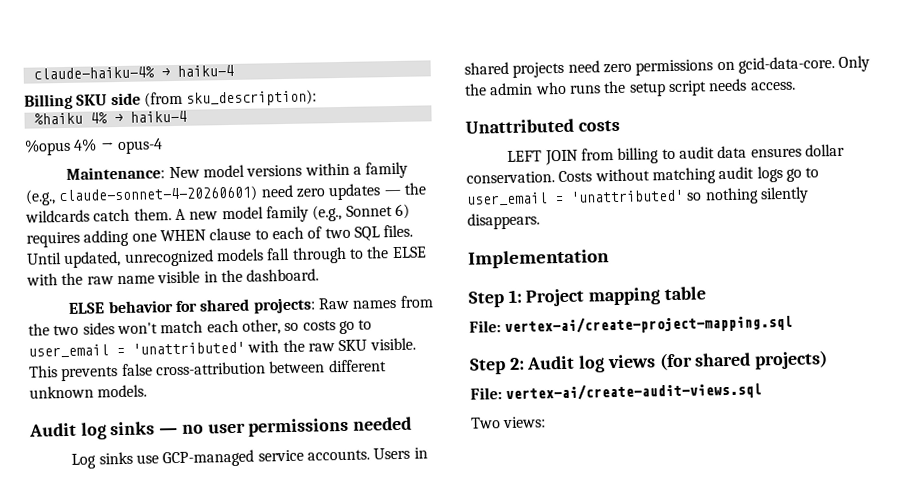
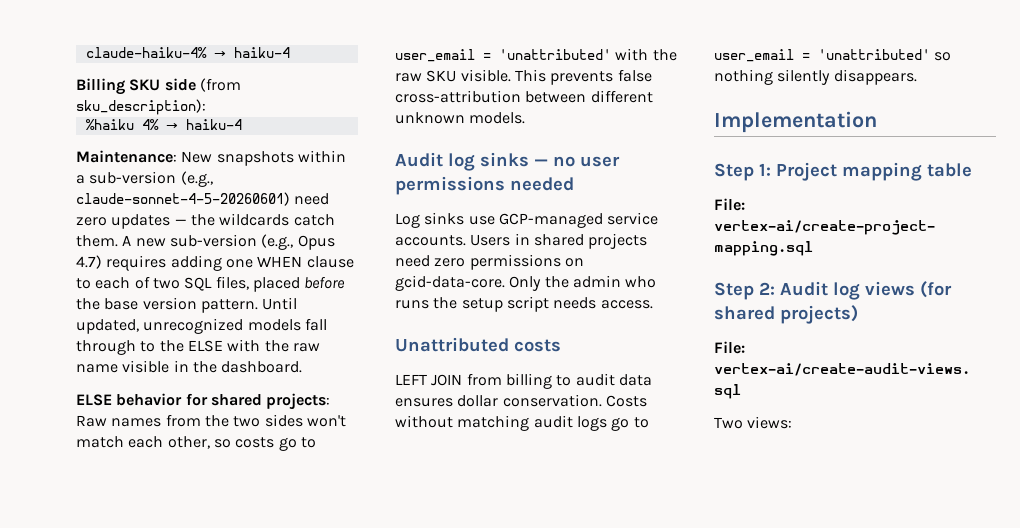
[24,138,163,156] [66,161,409,180] [25,185,259,206] %opus 4% → opus-4 // Maintenance: New model versions within a family (e.g., claude-sonnet-4-20260601) -> [76,150,346,166] [76,171,213,187] [76,192,290,206] Maintenance: New snapshots within a sub-version (e.g., claude-sonnet-4-5-20260601)
[221,203,410,223] model family (e.g., Sonnet 6) -> [169,234,335,250] [76,255,102,269] sub-version (e.g., Opus 4.7)
[383,224,414,238] files. -> [215,276,346,292] [76,297,258,313] files, placed before the base version pattern.

